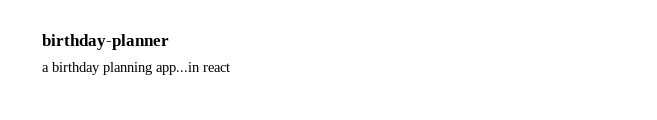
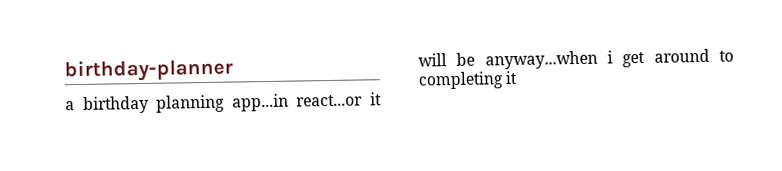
[203,63,230,72] react -> [296,92,382,107] [418,48,734,70] [418,70,518,90] react...or it will be anyway...when i get around to completing it

